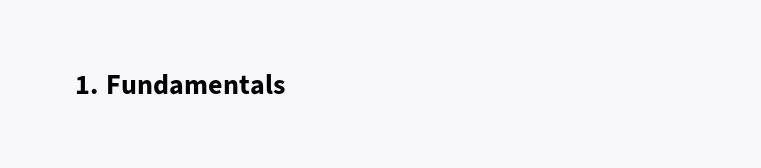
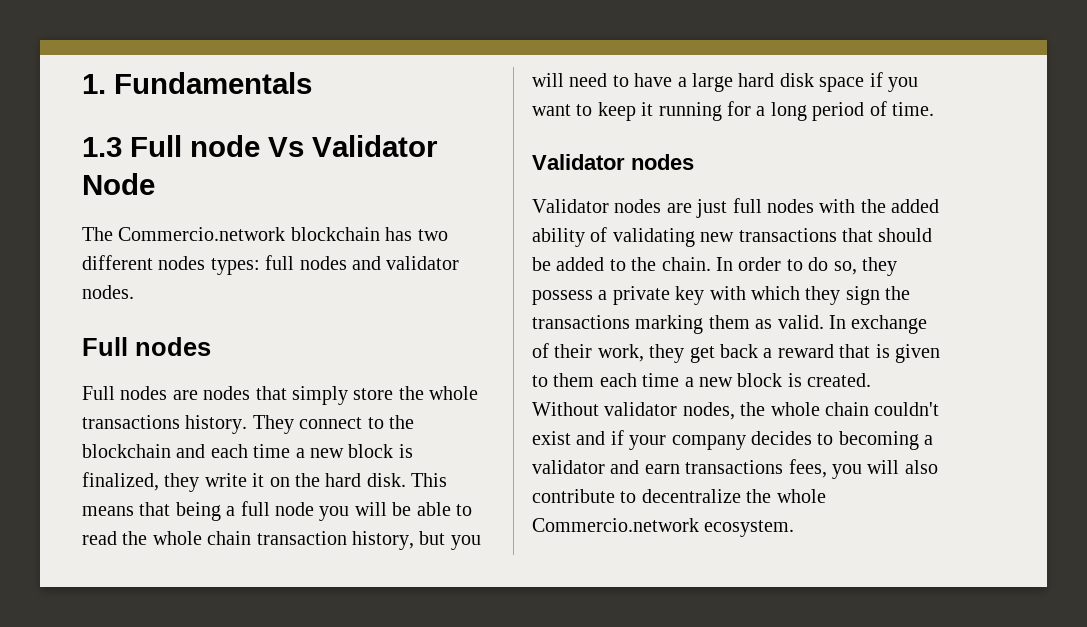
(285, 84) none -> [82,135,438,157] [82,173,155,195] [82,227,448,241] [82,255,460,275] [82,285,134,299] [82,337,211,356] [82,386,479,405] [82,415,414,434] [82,444,413,458] [82,472,448,492] [82,501,472,521] [82,531,481,550] [532,72,918,92] [532,101,934,121] [532,154,694,170] [532,198,940,218] [532,227,933,247] [532,257,897,276] [532,286,911,305] [532,315,928,334] [532,343,940,363] [532,373,872,387] [532,402,940,420] [532,430,934,450] [532,459,938,479] [532,489,826,503] [532,518,795,537] // 1.3 Full node Vs Validator Node // The Commercio.network blockchain has two different nodes types: full nodes and validator nodes. // Full nodes // Full nodes are nodes that simply store the whole transactions history. They connect to the blockchain and each time a new block is finalized, they write it on the hard disk. This means that being a full node you will be able to read the whole chain transaction history, but you will need to have a large hard disk space if you want to keep it running for a long period of time. // Validator nodes // Validator nodes are just full nodes with the added ability of validating new transactions that should be added to the chain. In order to do so, they possess a private key with which they sign the transactions marking them as valid. In exchange of their work, they get back a reward that is given to them each time a new block is created. Without validator nodes, the whole chain couldn't exist and if your company decides to becoming a validator and earn transactions fees, you will also contribute to decentralize the whole Commercio.network ecosystem.

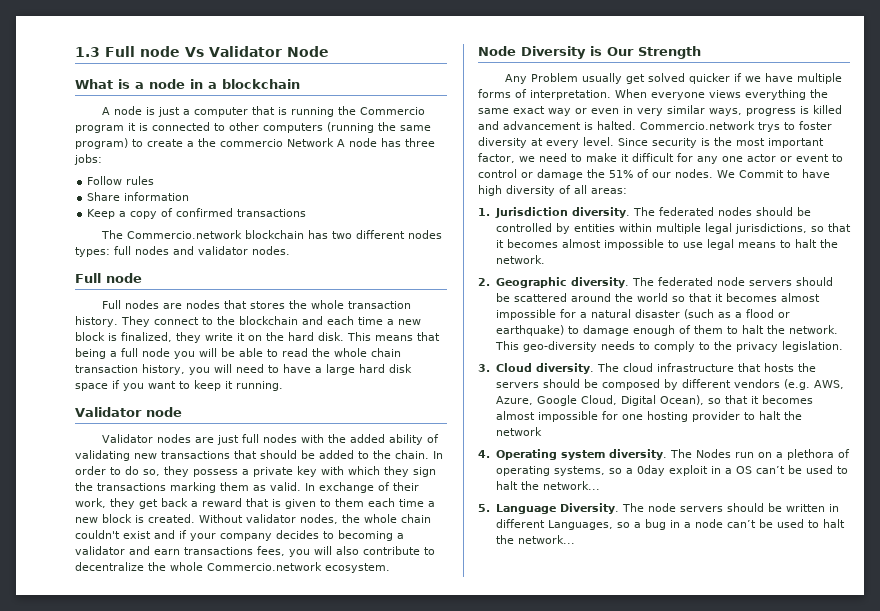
[82,72,312,94] 1. Fundamentals // -> (75, 52) none
(155, 184) none -> [75,79,300,89] [101,106,425,117] [75,122,431,133] [75,138,435,149] [74,154,102,165] [87,176,155,185] [87,192,190,201] [87,208,307,219] // What is a node in a blockchain // A node is just a computer that is running the Commercio program it is connected to other computers (running the same program) to create a the commercio Network A node has three jobs: // Follow rules // Share information // Keep a copy of confirmed transactions
[135,337,211,356] nodes -> [106,273,142,283] node
[292,386,479,405] [82,415,180,429] simply store the whole transactions -> [249,300,411,309] stores the whole transaction
[419,531,446,545] but -> (185, 369) none
[658,101,934,121] [532,154,694,170] running for a long period of time. // Validator nodes -> [236,381,283,391] [75,407,182,417] running. // Validator node
(795, 528) none -> [478,46,701,59] [504,73,842,84] [478,89,828,100] [478,105,842,116] [478,121,832,132] [478,137,824,148] [478,153,843,164] [478,169,830,180] [478,185,627,196] [478,207,811,218] [495,223,851,234] [495,239,838,250] [495,255,545,264] [478,277,833,288] [495,293,820,302] [495,309,790,320] [495,325,838,336] [494,341,843,352] [478,363,816,374] [495,379,844,390] [495,395,813,406] [495,411,802,422] [495,427,542,436] [478,449,850,460] [495,465,848,476] [495,481,600,490] [478,503,839,514] [495,519,845,530] [495,535,575,544] // Node Diversity is Our Strength // Any Problem usually get solved quicker if we have multiple forms of interpretation. When everyone views everything the same exact way or even in very similar ways, progress is killed and advancement is halted. Commercio.network trys to foster diversity at every level. Since security is the most important factor, we need to make it difficult for any one actor or event to control or damage the 51% of our nodes. We Commit to have high diversity of all areas: // 1. Jurisdiction diversity. The federated nodes should be controlled by entities within multiple legal jurisdictions, so that it becomes almost impossible to use legal means to halt the network. // 2. Geographic diversity. The federated node servers should be scattered around the world so that it becomes almost impossible for a natural disaster (such as a flood or earthquake) to damage enough of them to halt the network. This geo-diversity needs to comply to the privacy legislation. // 3. Cloud diversity. The cloud infrastructure that hosts the servers should be composed by different vendors (e.g. AWS, Azure, Google Cloud, Digital Ocean), so that it becomes almost impossible for one hosting provider to halt the network // 4. Operating system diversity. The Nodes run on a plethora of operating systems, so a 0day exploit in a OS can’t be used to halt the network... // 5. Language Diversity. The node servers should be written in different Languages, so a bug in a node can’t be used to halt the network...

